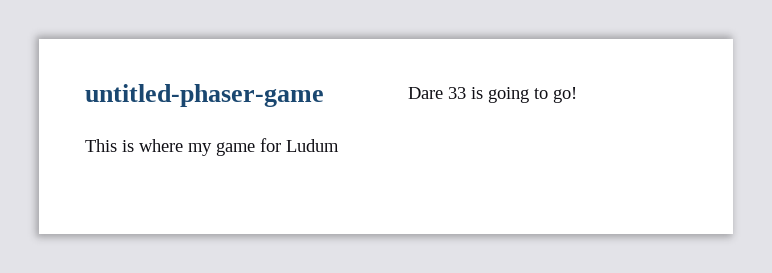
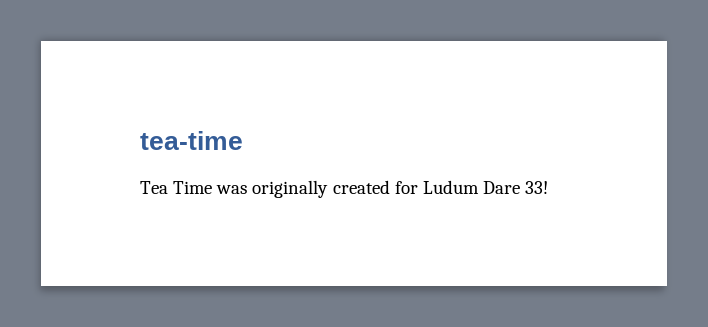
[85,84,324,107] [85,138,339,156] [408,87,577,103] untitled-phaser-game // This is where my game for Ludum Dare 33 is going to go! -> [140,131,243,150] [140,180,549,198] tea-time // Tea Time was originally created for Ludum Dare 33!

